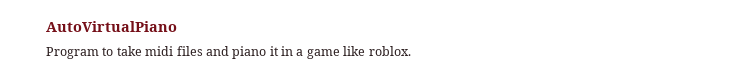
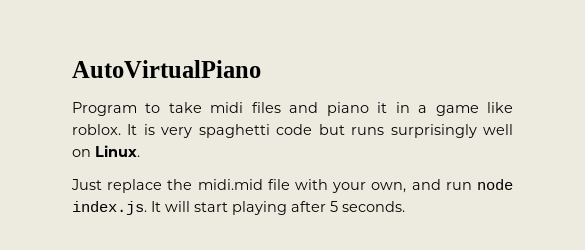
(411, 51) none -> [127,124,513,138] [72,145,140,157] [71,179,513,193] [72,201,405,215] It is very spaghetti code but runs surprisingly well on Linux. // Just replace the midi.mid file with your own, and run node index.js. It will start playing after 5 seconds.

